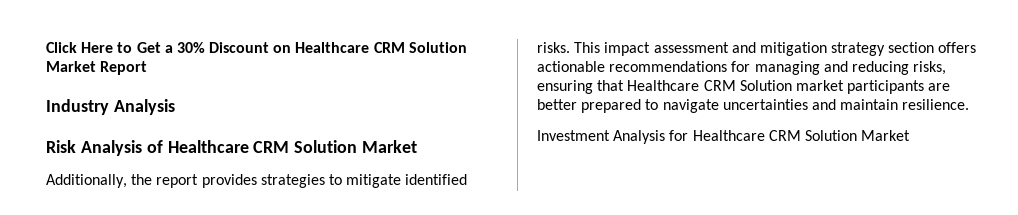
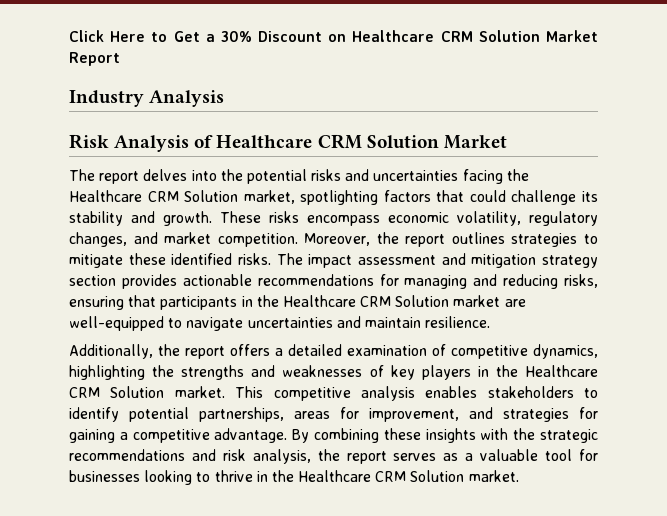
[46,174,257,188] Additionally, the report provides -> [69,169,529,184] [69,190,598,205] [69,211,598,226] [69,232,505,247] The report delves into the potential risks and uncertainties facing the Healthcare CRM Solution market, spotlighting factors that could challenge its stability and growth. These risks encompass economic volatility, regulatory changes, and market competition. Moreover, the report outlines
(402, 181) none -> [128,253,166,265] these
[574,42,601,53] This -> [276,253,303,265] The
[938,42,977,53] offers -> [121,274,177,289] provides
(625, 85) none -> [160,295,279,310] participants in the
[847,80,951,94] [537,99,642,113] participants are better prepared -> [504,299,526,307] [69,316,164,331] are well-equipped
[537,130,911,144] Investment Analysis for Healthcare CRM Solution Market -> [69,344,598,359] [69,365,599,380] [69,386,598,401] [69,407,598,422] [69,428,598,443] [69,449,599,464] [69,470,519,485] Additionally, the report offers a detailed examination of competitive dynamics, highlighting the strengths and weaknesses of key players in the Healthcare CRM Solution market. This competitive analysis enables stakeholders to identify potential partnerships, areas for improvement, and strategies for gaining a competitive advantage. By combining these insights with the strategic recommendations and risk analysis, the report serves as a valuable tool for businesses looking to thrive in the Healthcare CRM Solution market.

